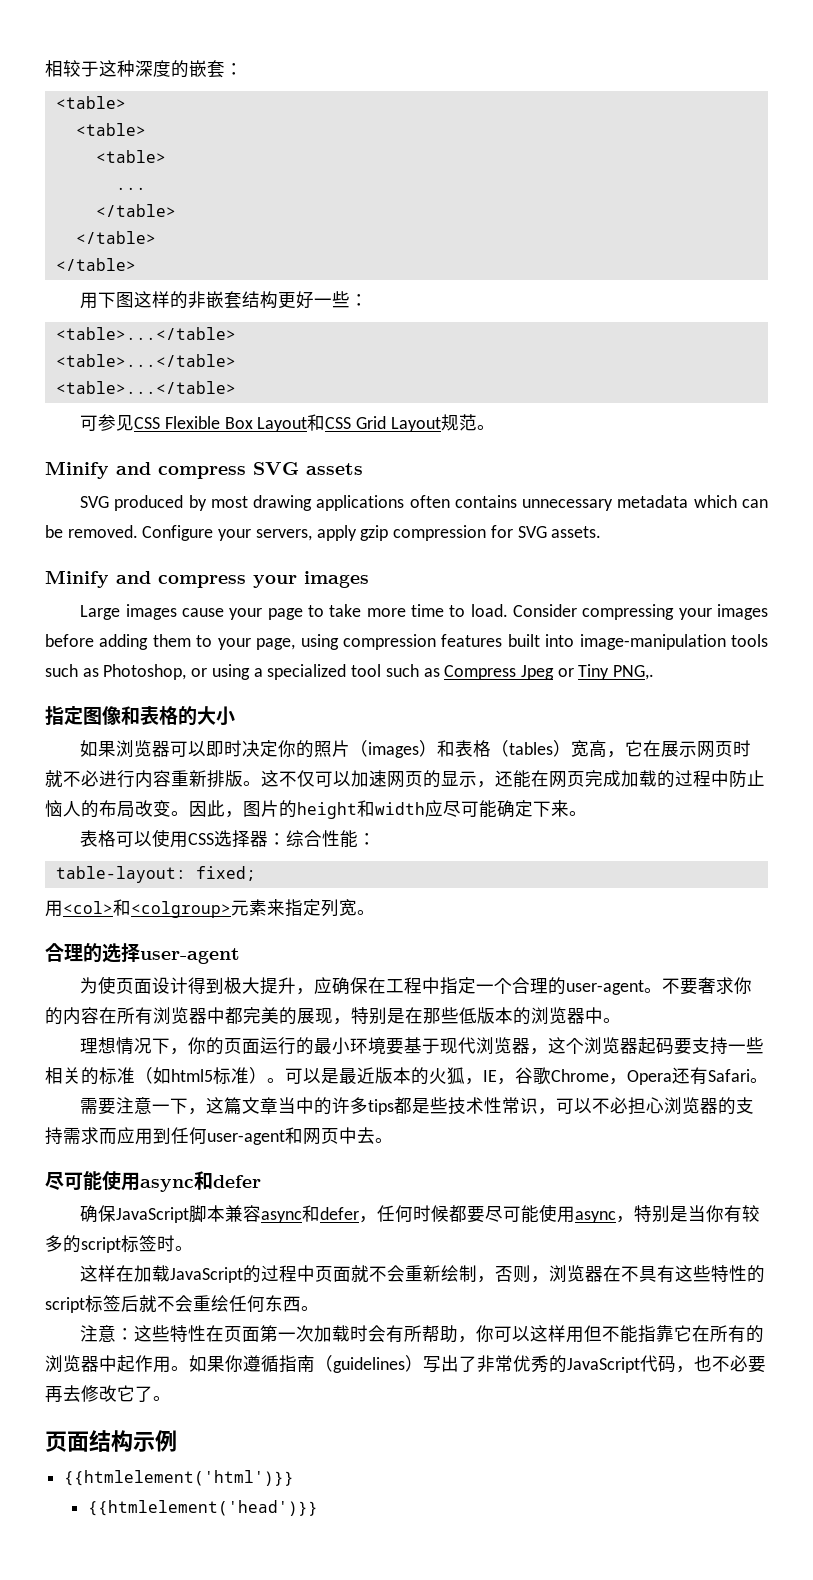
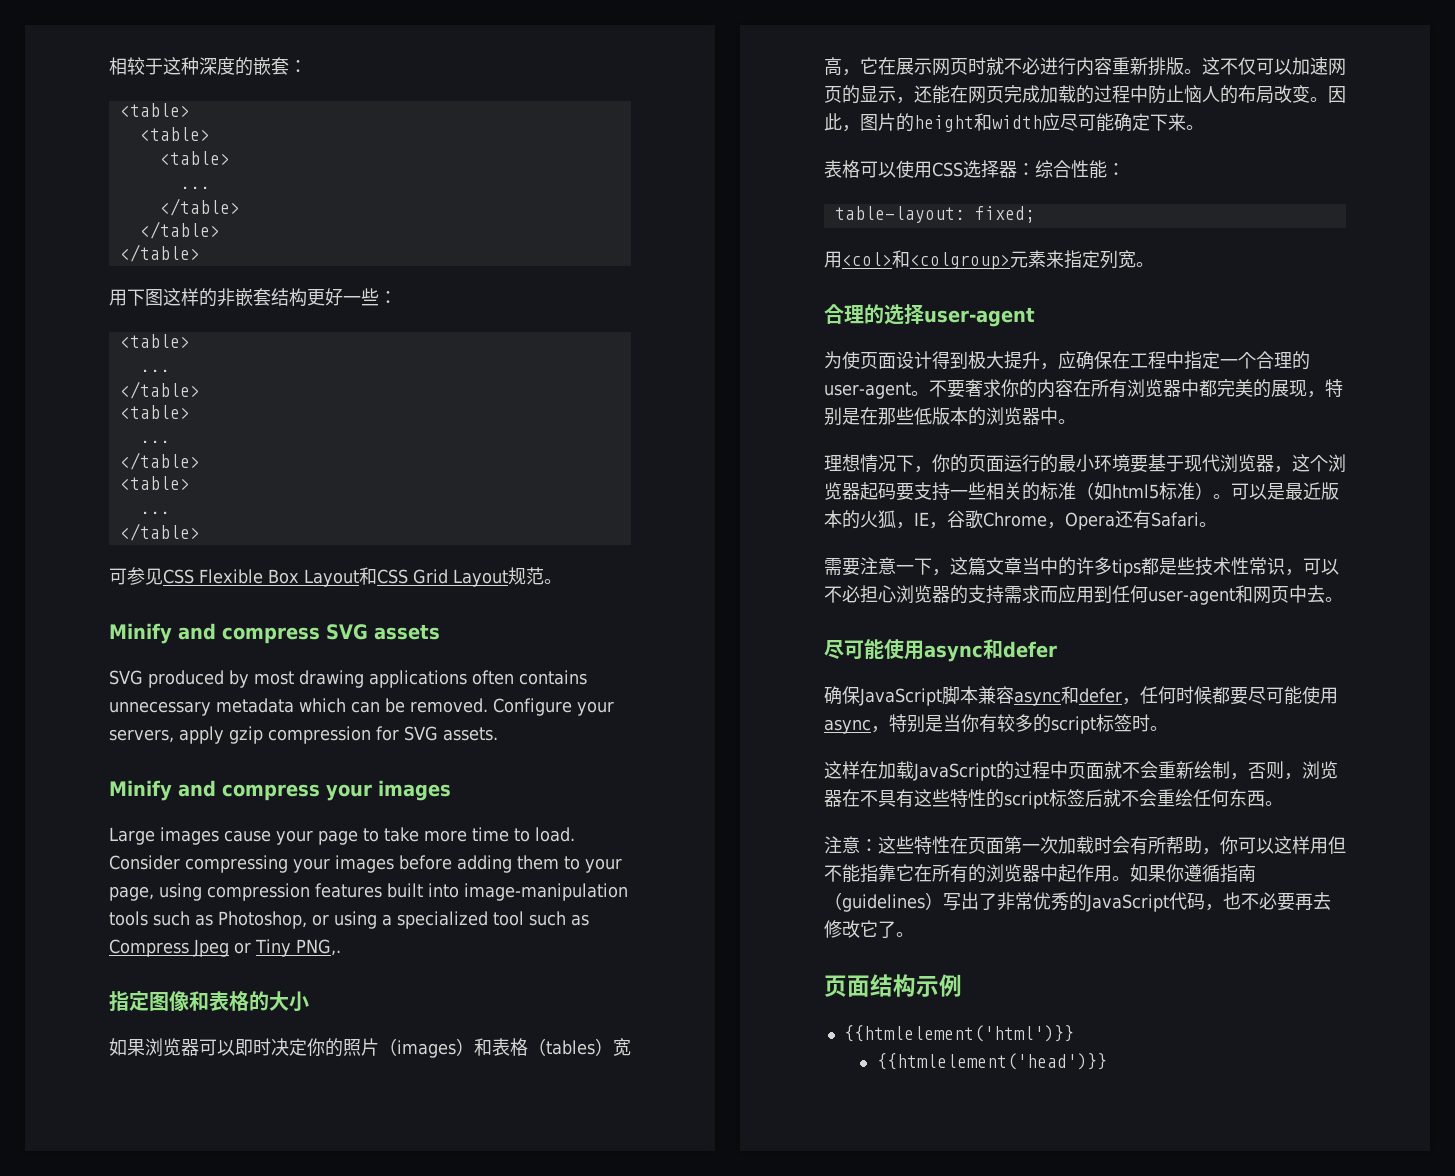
[55,327,236,340] [55,354,236,367] [55,381,236,394] <table>...</table> // <table>...</table> // <table>...</table> -> [119,334,190,348] [139,369,170,372] [119,381,200,399] [119,405,190,419] [139,440,170,443] [119,452,200,470] [119,476,190,490] [139,511,170,514] [119,523,200,541] <table> // ... // </table> // <table> // ... // </table> // <table> // ... // </table>

